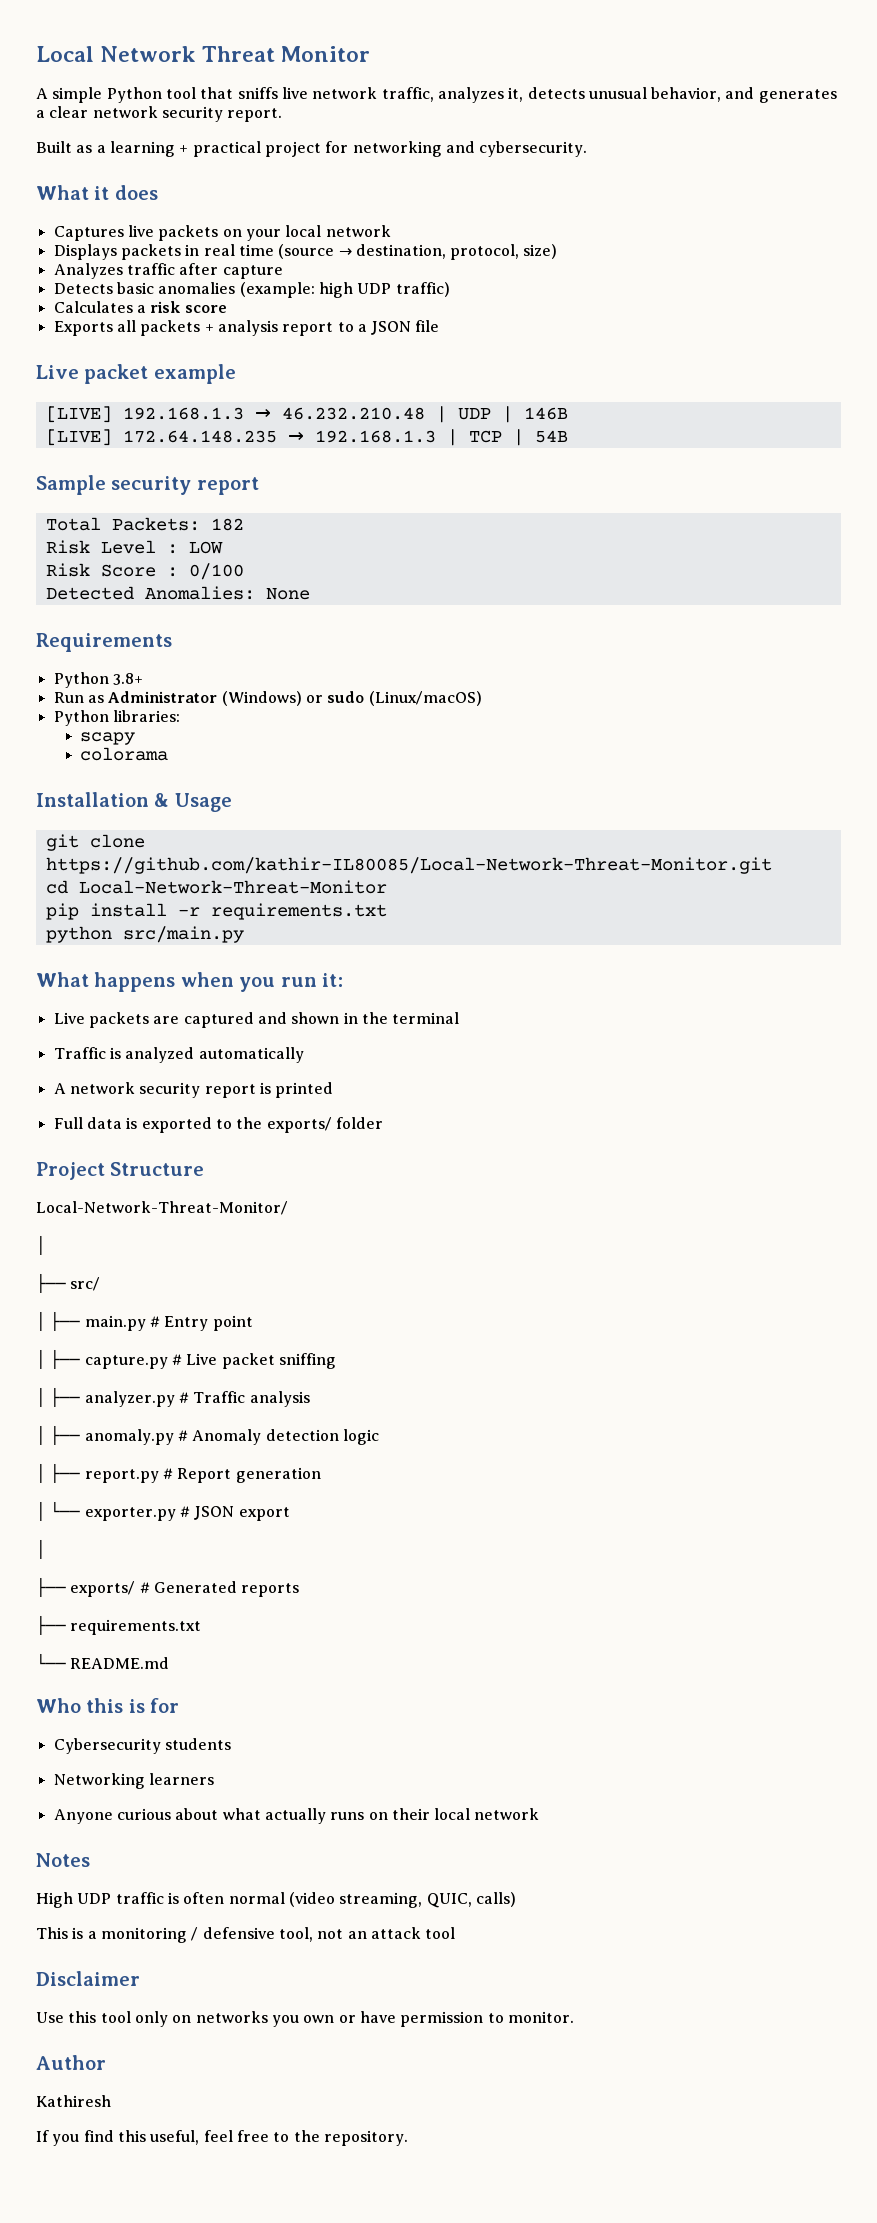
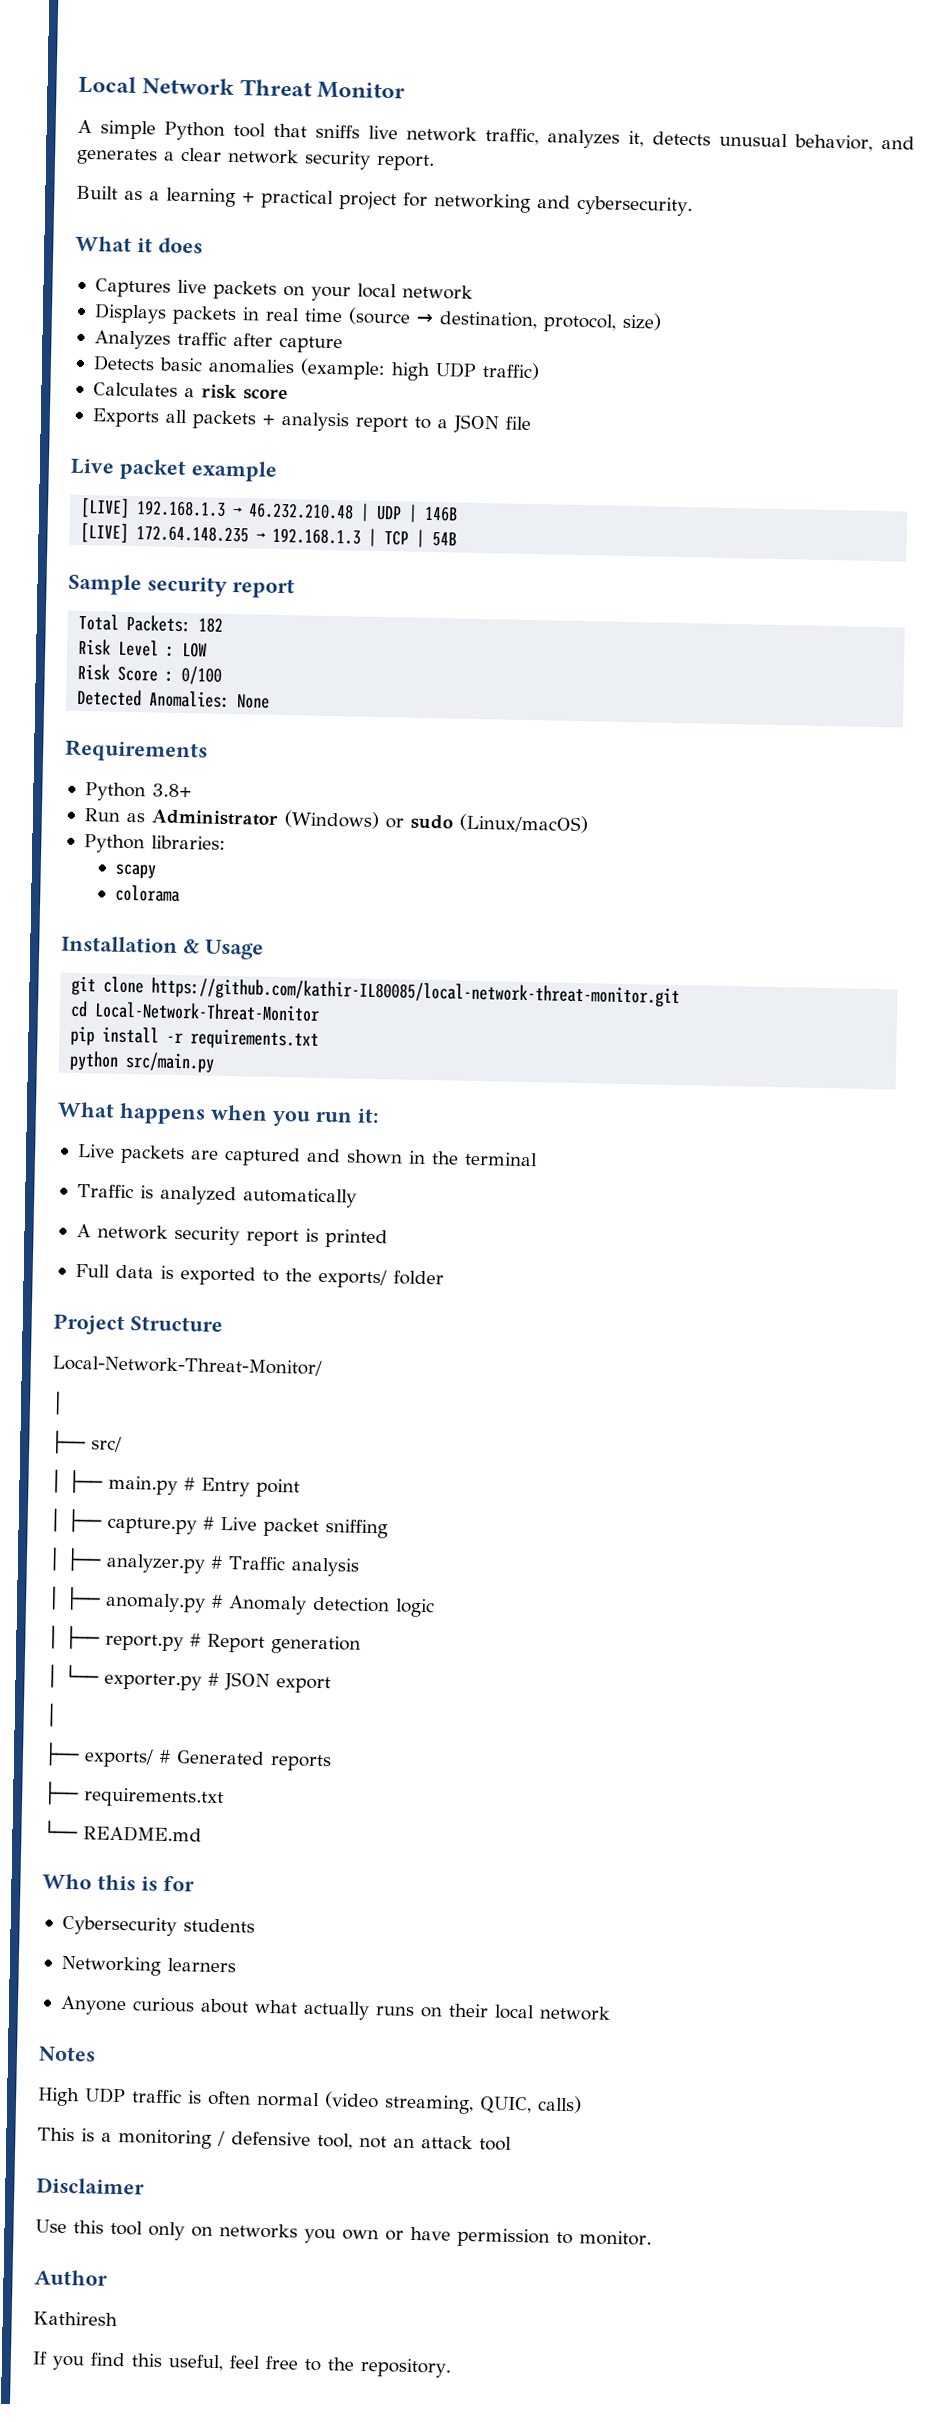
[45,857,772,874] https://github.com/kathir-IL80085/Local-Network-Threat-Monitor.git -> [151,977,681,1008] https://github.com/kathir-IL80085/local-network-threat-monitor.git

